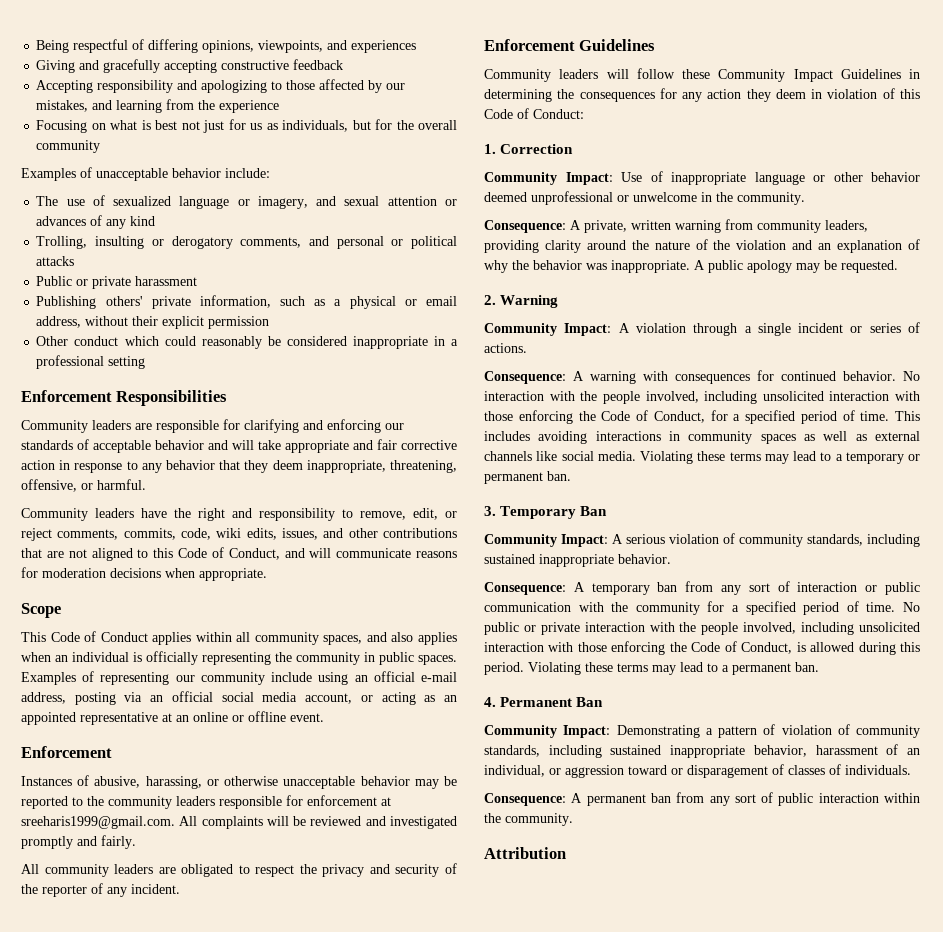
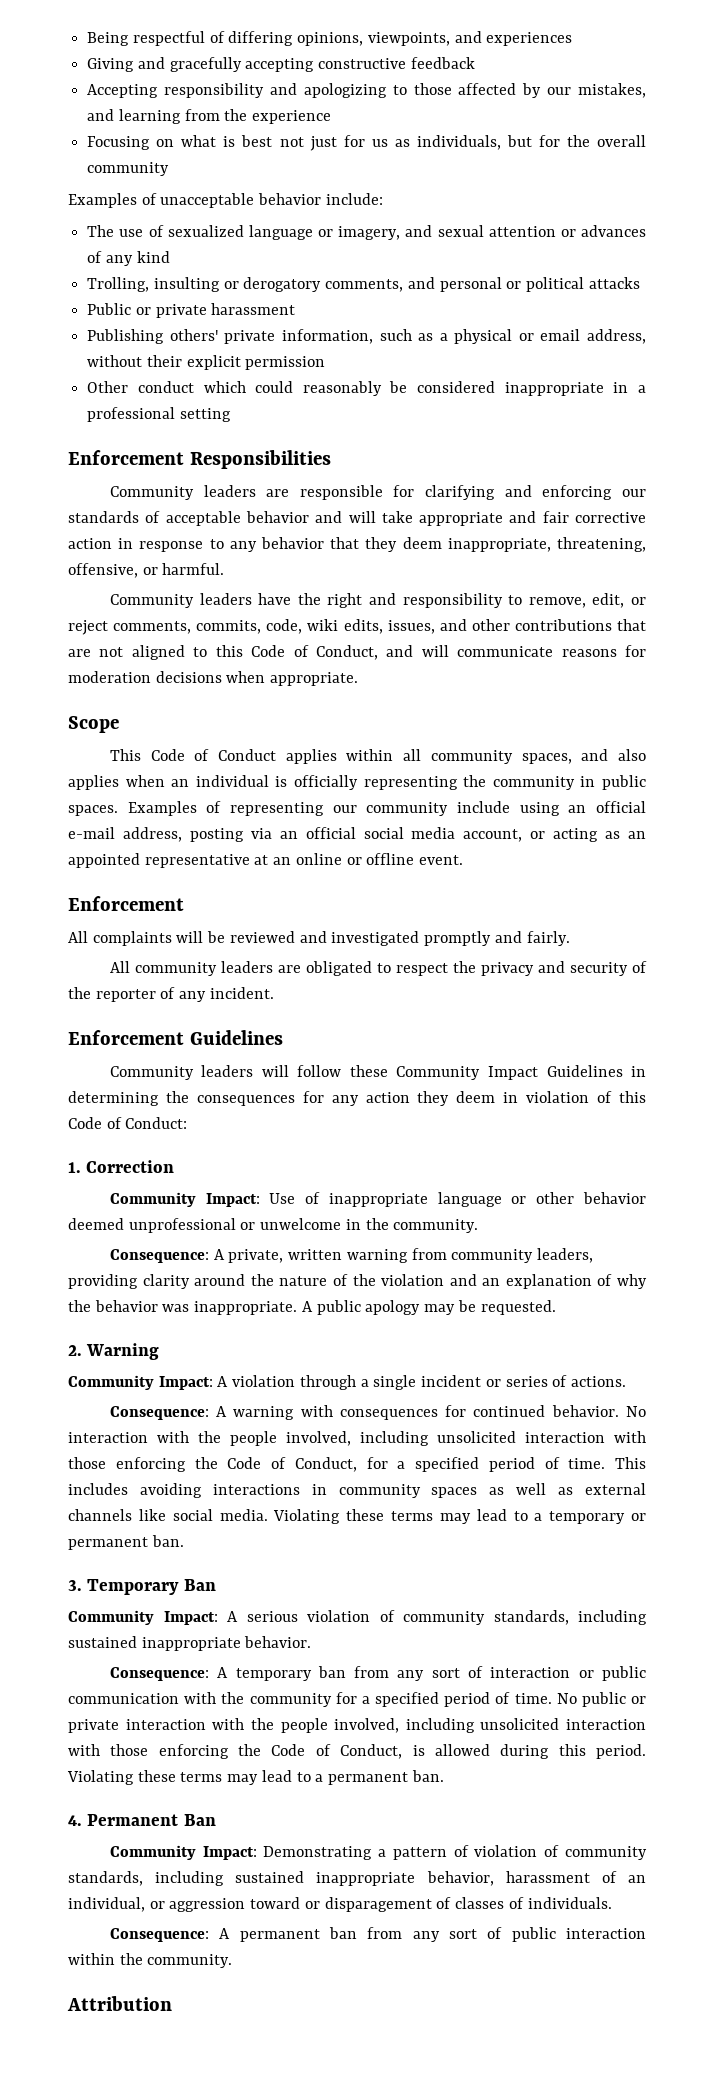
[21,775,458,789] [21,795,391,809] [21,816,175,829] Instances of abusive, harassing, or otherwise unacceptable behavior may be reported to the community leaders responsible for enforcement at sreeharis1999@gmail.com. -> (184, 903) none

